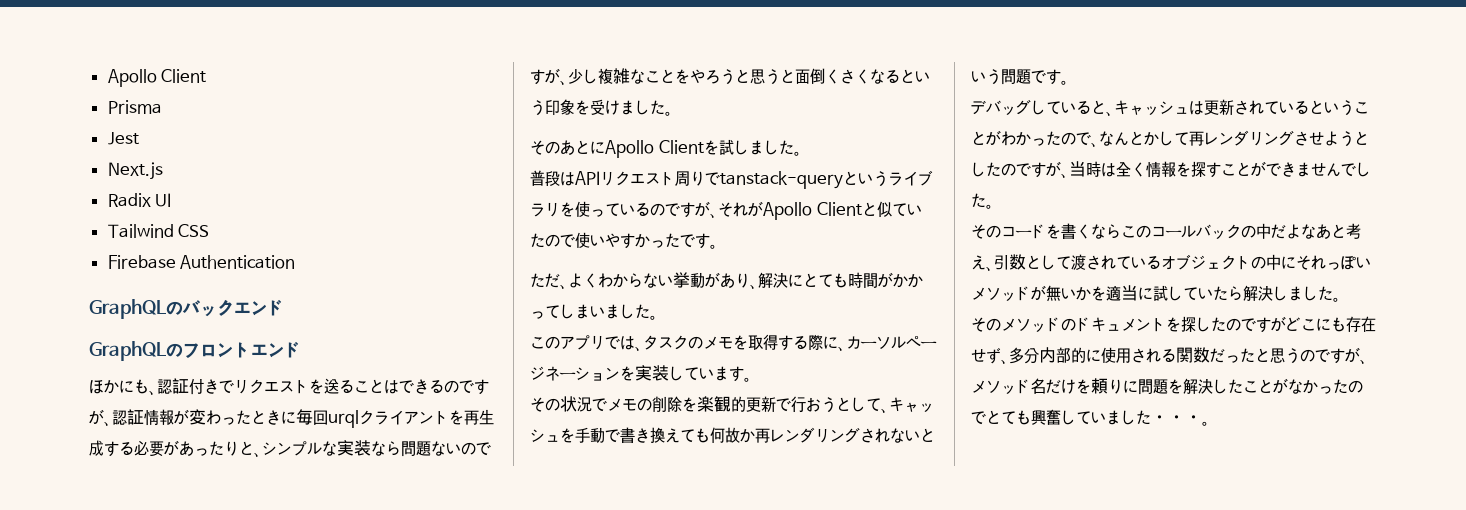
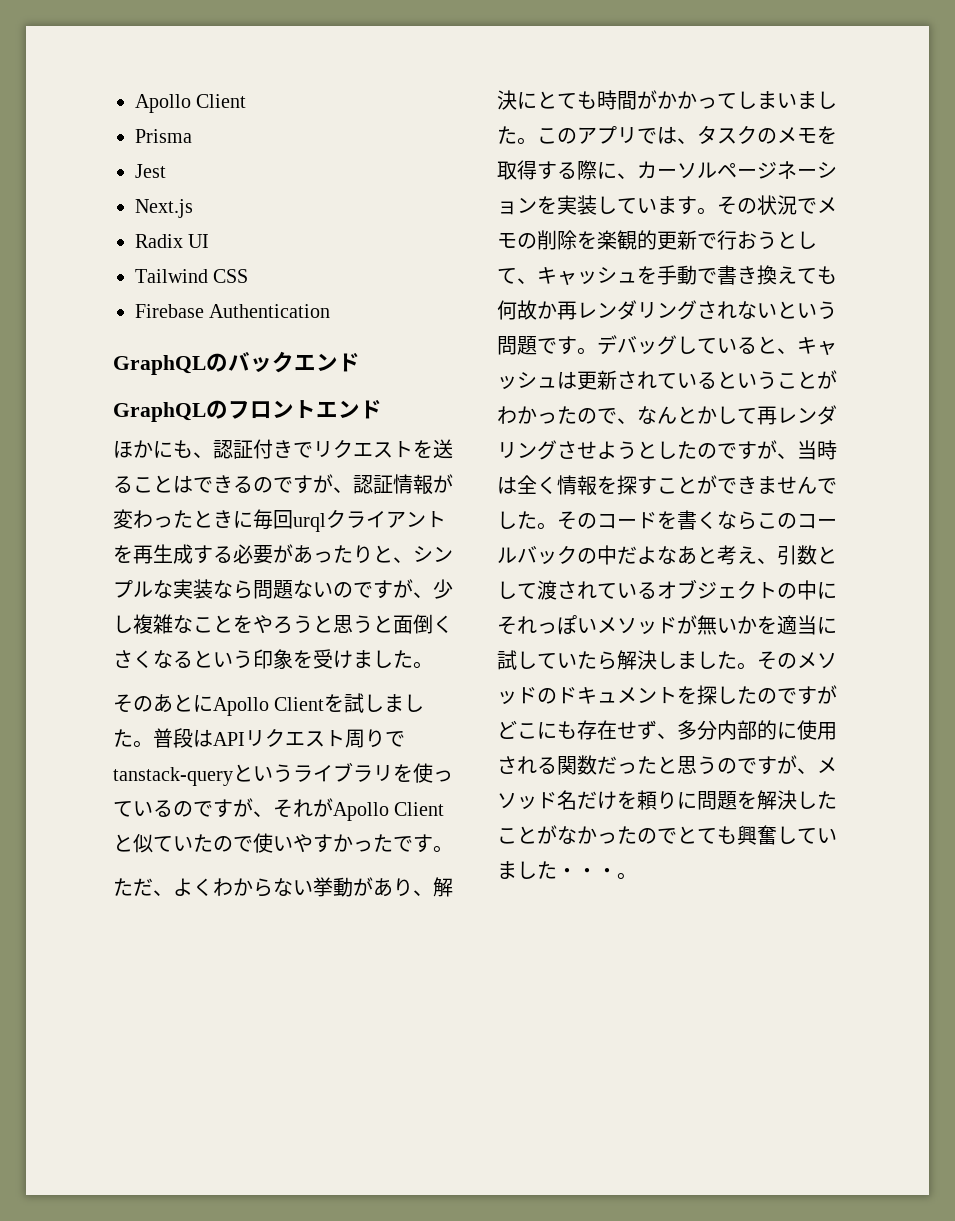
(802, 153) // -> (153, 744) none
(658, 317) // -> (537, 141) none
(752, 379) // -> (717, 211) none
(1069, 82) // -> (597, 351) none
(994, 206) // -> (557, 526) none
(1341, 299) // -> (757, 666) none

